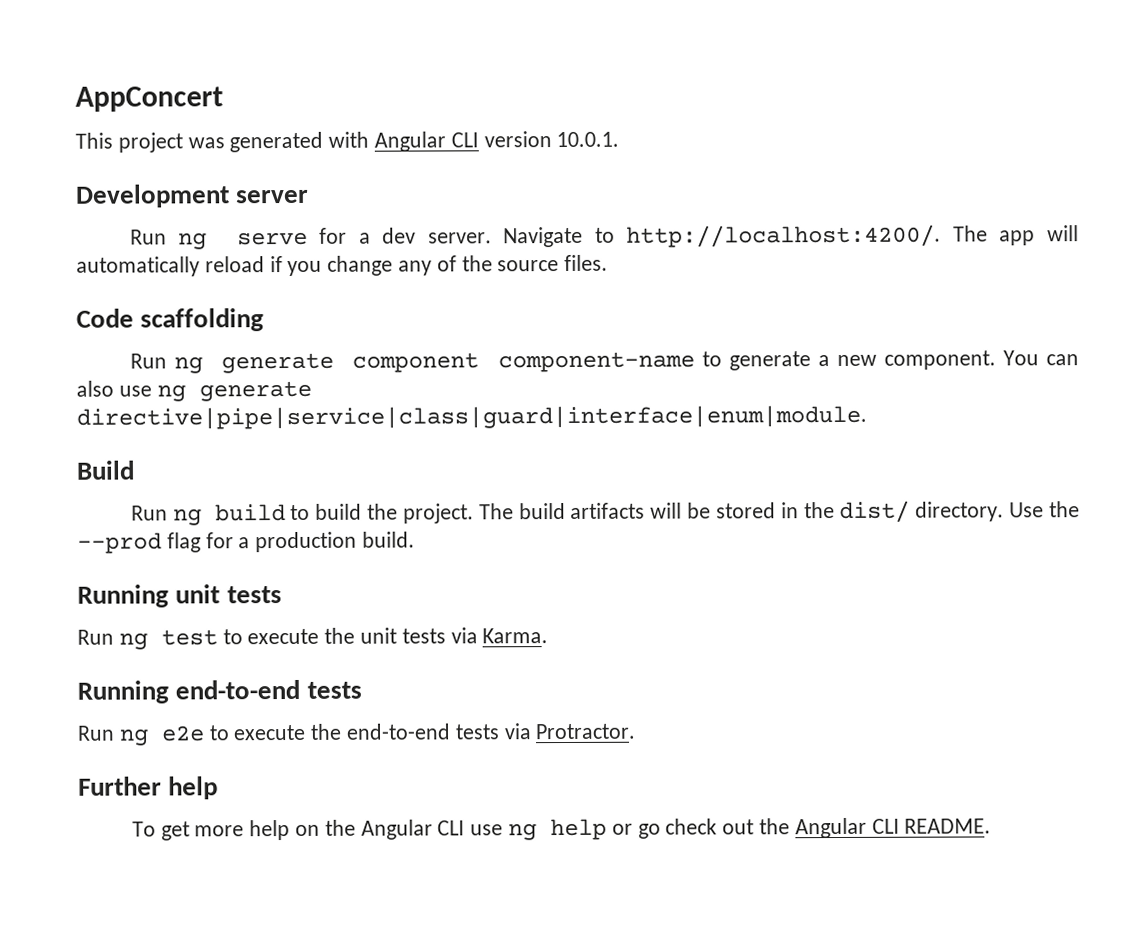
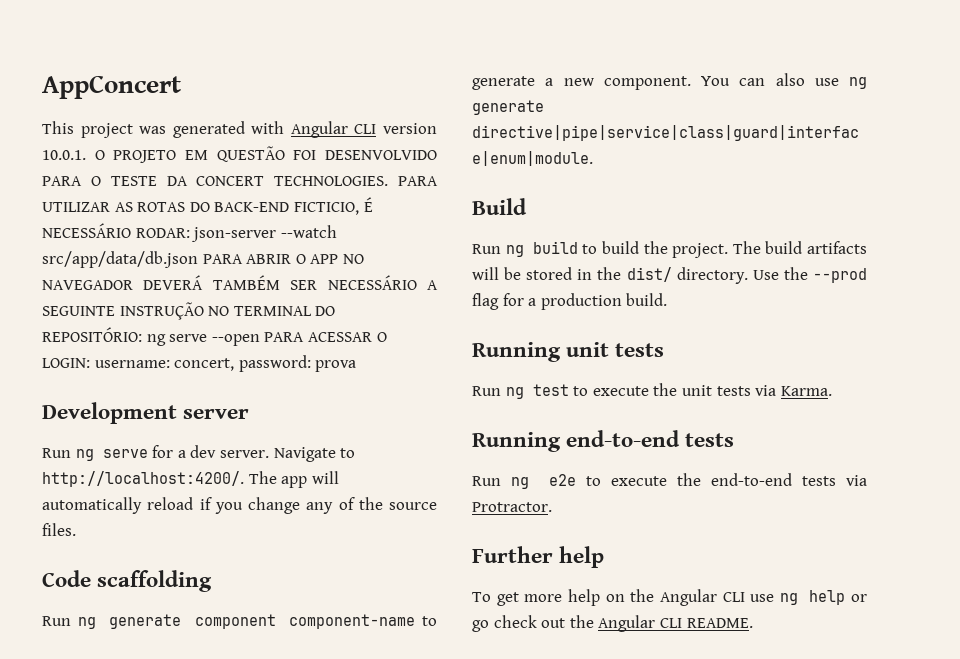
(620, 139) none -> [94,146,437,163] [42,176,438,186] [42,197,373,215] [42,223,337,242] [42,251,364,268] [42,275,438,290] [42,302,336,320] [42,327,387,346] [42,355,357,372] O PROJETO EM QUESTÃO FOI DESENVOLVIDO PARA O TESTE DA CONCERT TECHNOLOGIES. PARA UTILIZAR AS ROTAS DO BACK-END FICTICIO, É NECESSÁRIO RODAR: json-server --watch src/app/data/db.json PARA ABRIR O APP NO NAVEGADOR DEVERÁ TAMBÉM SER NECESSÁRIO A SEGUINTE INSTRUÇÃO NO TERMINAL DO REPOSITÓRIO: ng serve --open PARA ACESSAR O LOGIN: username: concert, password: prova

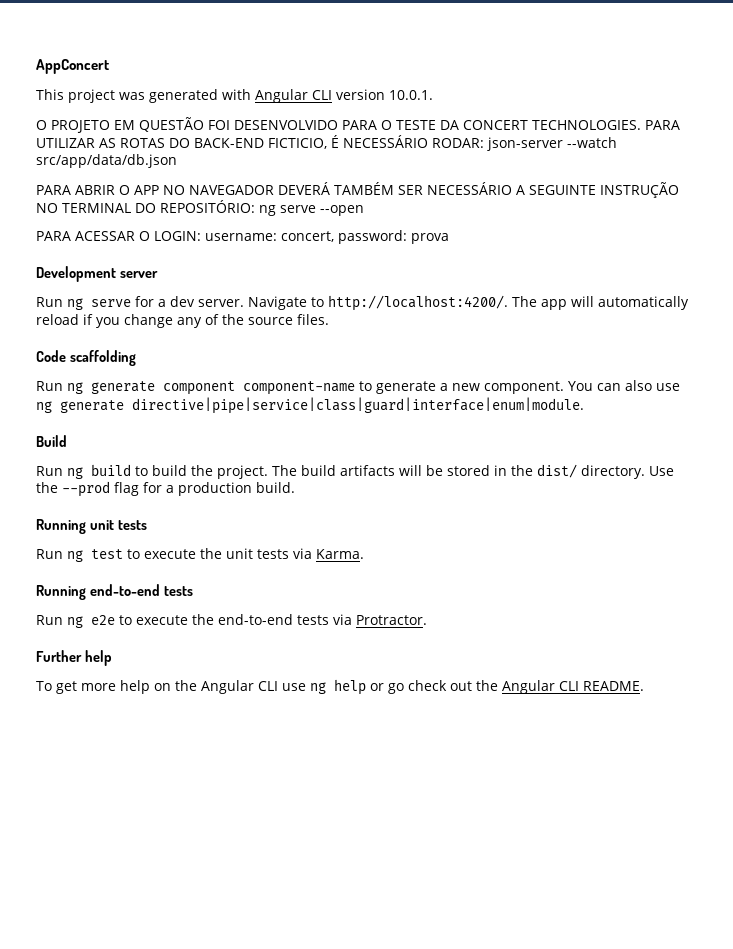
(86, 155) none -> (433, 95) //
(198, 259) none -> (177, 161) //
(260, 340) none -> (364, 210) //

